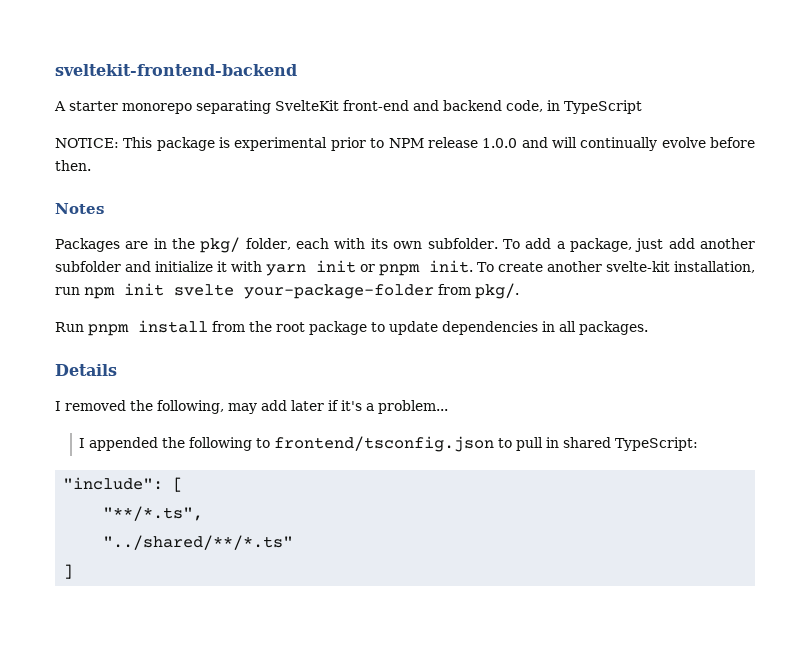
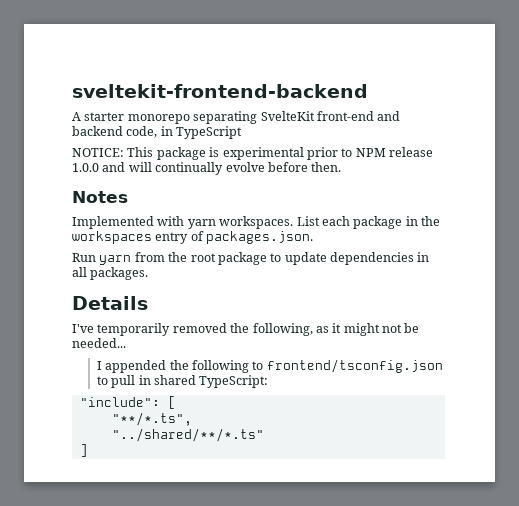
[55,237,755,253] [55,260,756,276] [55,283,519,299] Packages are in the pkg/ folder, each with its own subfolder. To add a package, just add another subfolder and initialize it with yarn init or pnpm init. To create another svelte-kit installation, run npm init svelte your-package-folder from pkg/. -> [72,216,440,229] [72,231,314,244] Implemented with yarn workspaces. List each package in the workspaces entry of packages.json.
[88,320,208,336] pnpm install -> [99,255,132,265] yarn
[55,401,61,411] I -> [72,323,171,336] I've temporarily
[228,400,448,414] may add later if it's a problem... -> [315,323,420,336] [72,338,126,348] as it might not be needed...

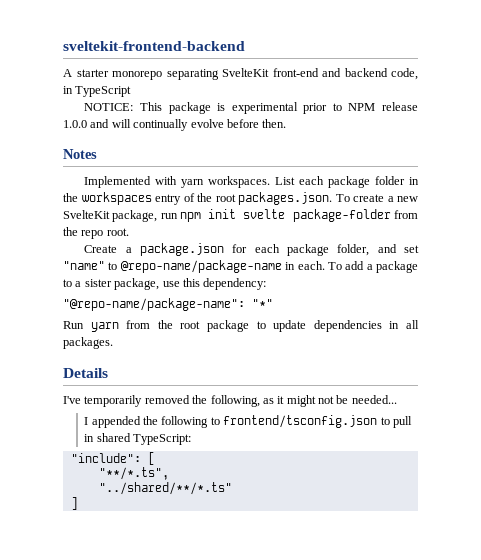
(403, 222) none -> [375,176,406,185] folder
(204, 236) none -> [197,193,236,202] the root
(314, 237) none -> [335,194,418,202] [63,209,418,222] [63,227,129,239] [84,243,420,256] [63,260,418,273] [63,278,267,290] [63,298,273,311] To create a new SvelteKit package, run npm init svelte package-folder from the repo root. // Create a package.json for each package folder, and set "name" to @repo-name/package-name in each. To add a package to a sister package, use this dependency: // "@repo-name/package-name": "*"

